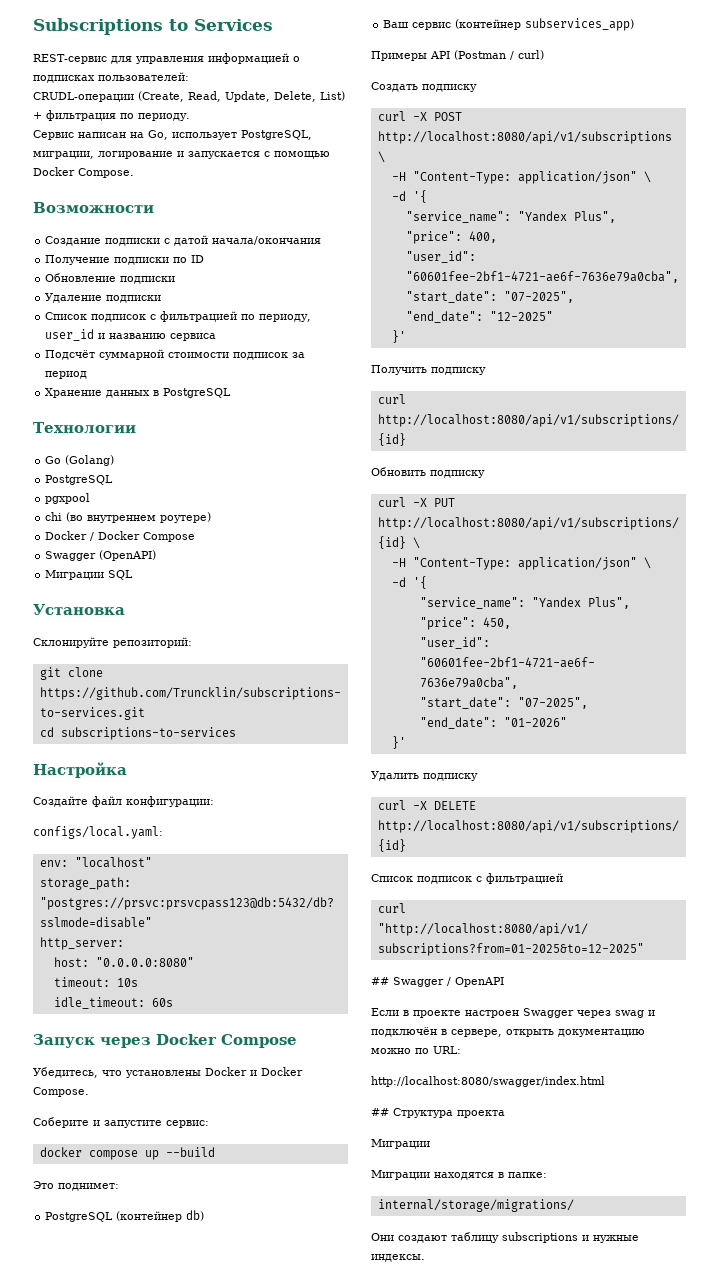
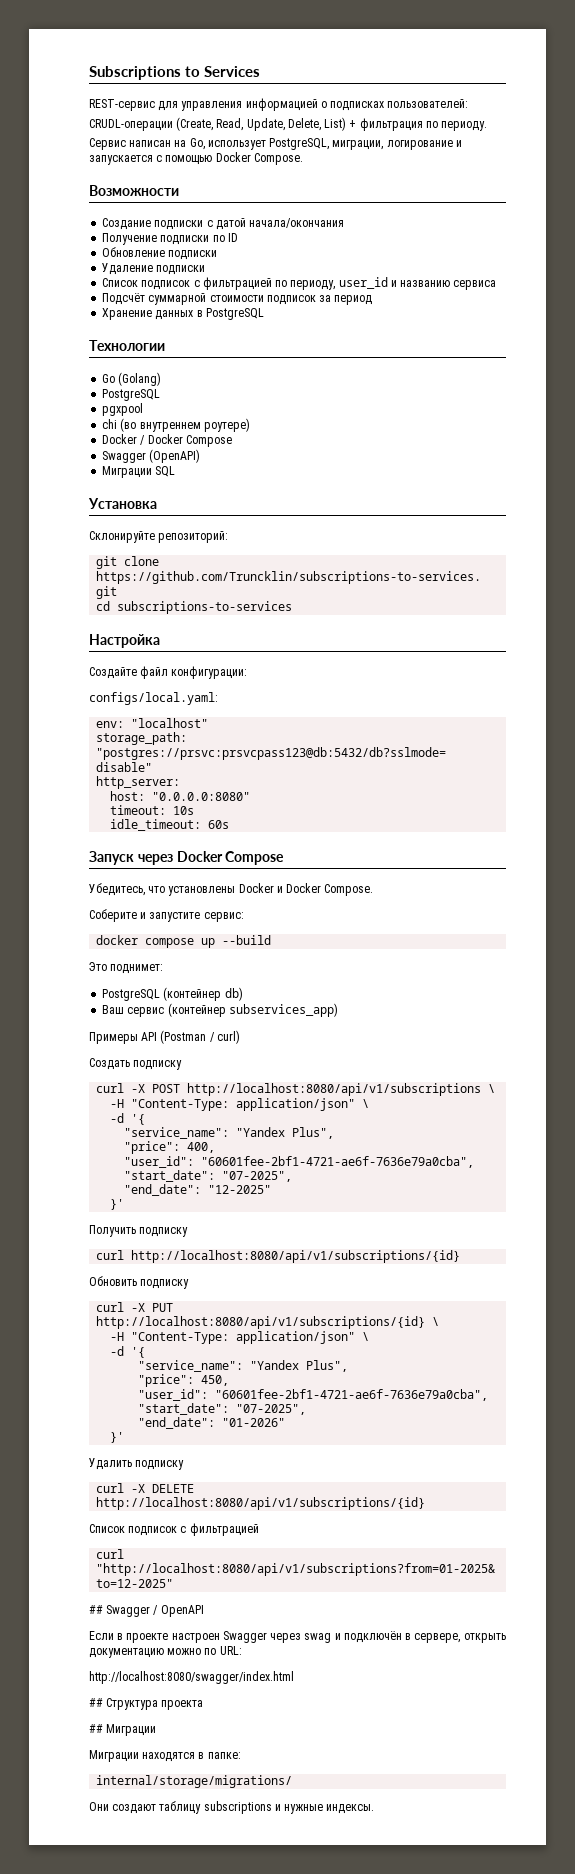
(505, 1114) none -> [89,1724,103,1733] ##

